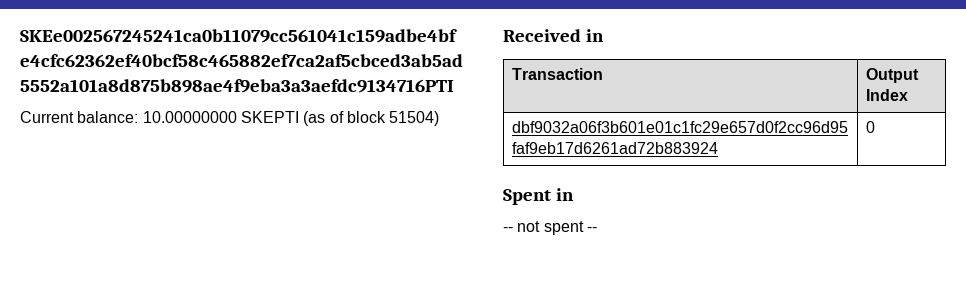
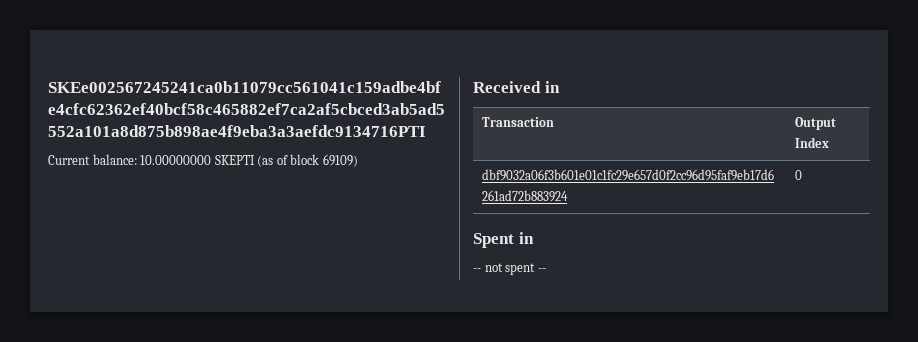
[389,111,440,126] 51504) -> [322,154,358,167] 69109)

